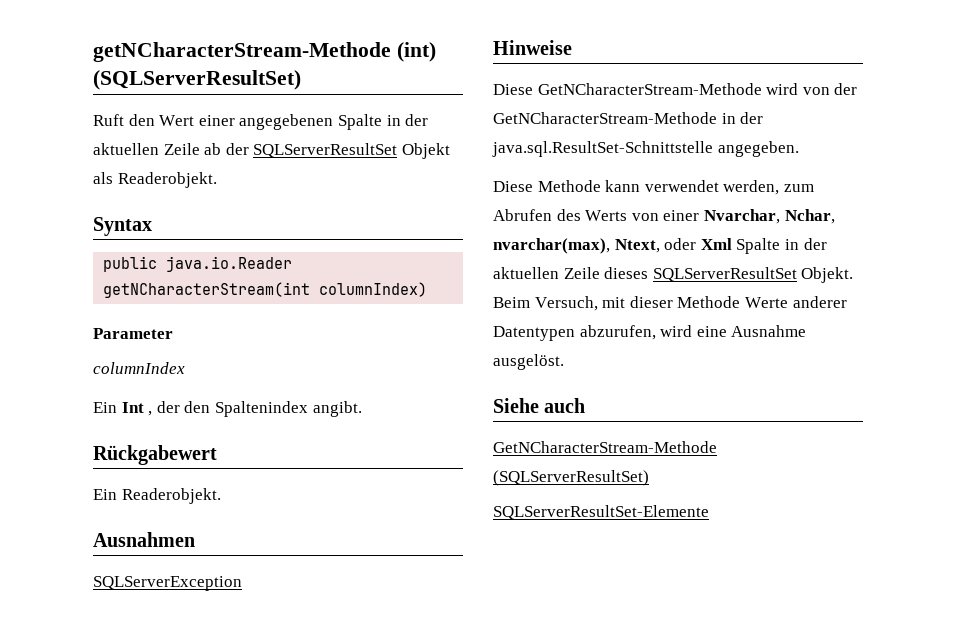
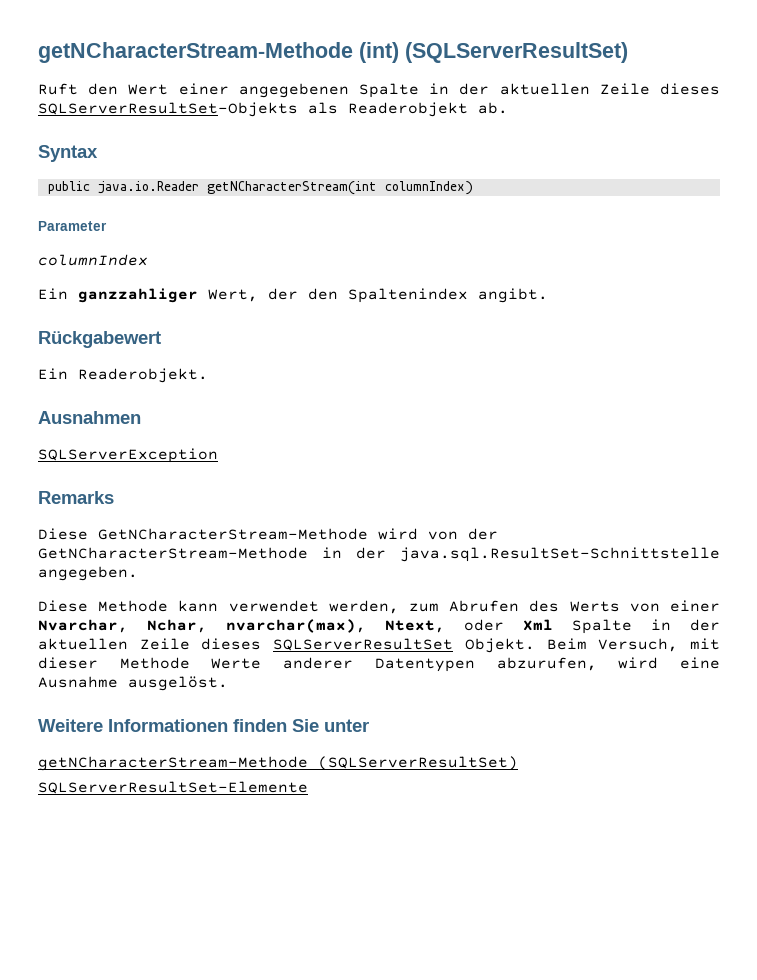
[204,143,450,159] [93,172,217,188] ab der SQLServerResultSet Objekt als Readerobjekt. -> [660,83,720,95] [38,102,508,117] dieses SQLServerResultSet-Objekts als Readerobjekt ab.
[121,402,153,416] Int , -> [78,288,258,303] ganzzahliger Wert,
[493,40,572,55] Hinweise -> [38,491,114,504] Remarks
[493,398,586,413] [493,441,717,453] Siehe auch // GetNCharacterStream-Methode -> [38,719,369,732] [38,756,308,771] Weitere Informationen finden Sie unter // getNCharacterStream-Methode

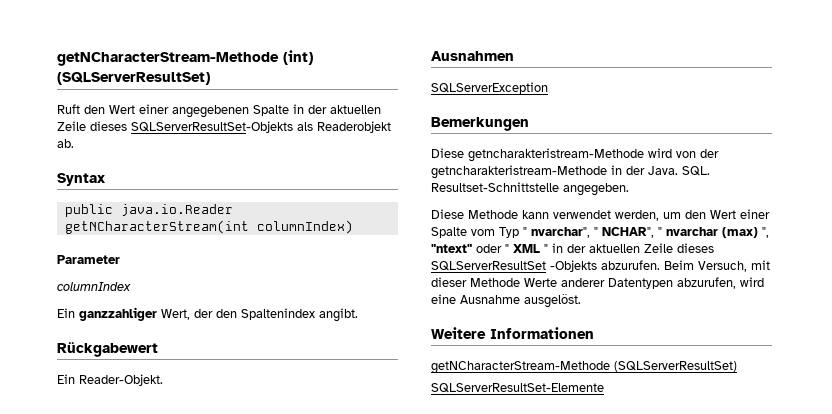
[78,368,208,383] Readerobjekt. -> [79,374,163,386] Reader-Objekt.
[38,491,114,504] [38,528,368,540] Remarks // Diese GetNCharacterStream-Methode -> [431,117,529,131] [431,148,644,162] Bemerkungen // Diese getncharakteristream-Methode
[38,547,720,562] GetNCharacterStream-Methode in der java.sql.ResultSet-Schnittstelle -> [431,165,710,179] [431,182,559,192] getncharakteristream-Methode in der Java. SQL. Resultset-Schnittstelle
[408,600,720,612] [38,619,632,634] zum Abrufen des Werts von einer Nvarchar, Nchar, nvarchar(max), Ntext, oder Xml Spalte -> [663,209,770,219] [431,227,769,238] [431,244,548,253] um den Wert einer Spalte vom Typ " nvarchar", " NCHAR", " nvarchar (max) ", "ntext" oder " XML "
[464,638,535,653] Objekt. -> [550,260,660,272] -Objekts abzurufen.
[233,719,369,732] finden Sie unter -> (594, 333) none

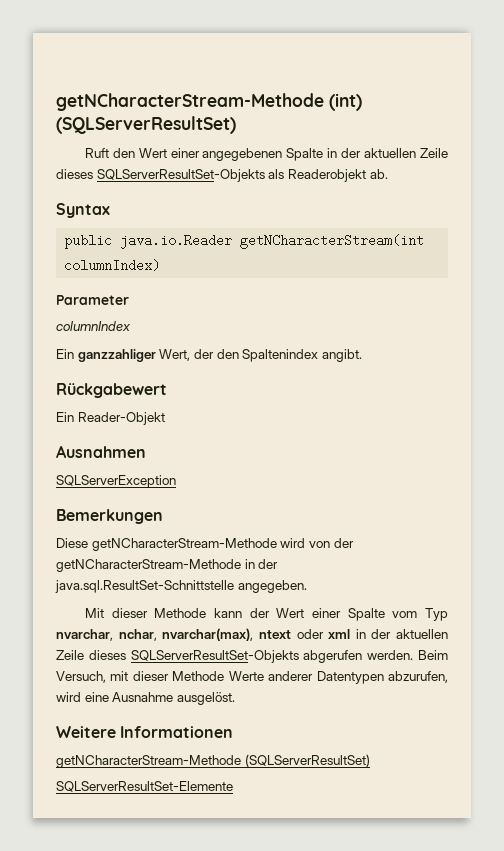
[79,374,163,386] Reader-Objekt. -> [77,412,165,425] Reader-Objekt
[468,148,644,162] getncharakteristream-Methode -> [91,538,277,551] getNCharacterStream-Methode
[431,165,710,179] [431,182,629,196] [431,209,706,221] getncharakteristream-Methode in der Java. SQL. Resultset-Schnittstelle angegeben. // Diese Methode kann verwendet werden, um den -> [56,559,279,572] [55,580,307,593] [84,608,270,618] getNCharacterStream-Methode in der java.sql.ResultSet-Schnittstelle angegeben. // Mit dieser Methode kann der
[523,227,769,238] [431,243,714,253] [431,260,660,272] " nvarchar", " NCHAR", " nvarchar (max) ", "ntext" oder " XML " in der aktuellen Zeile dieses SQLServerResultSet -Objekts abzurufen. -> [56,628,448,641] [56,650,414,663] nvarchar, nchar, nvarchar(max), ntext oder xml in der aktuellen Zeile dieses SQLServerResultSet-Objekts abgerufen werden.

